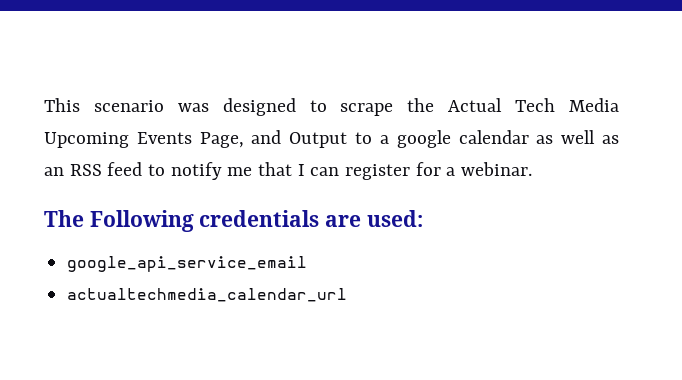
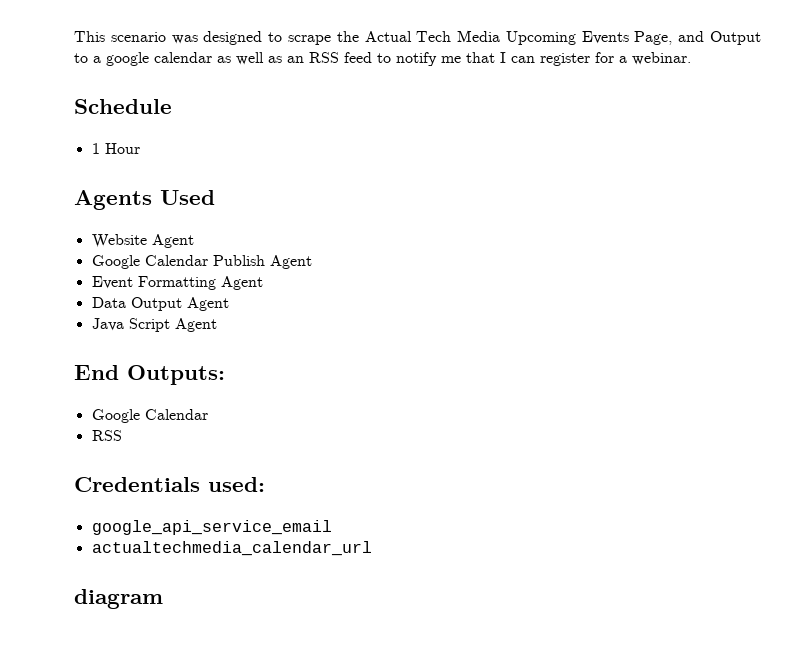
[44,210,362,232] The Following credentials are -> [74,99,172,114] [91,143,140,154] [74,190,215,210] [91,234,194,248] [91,255,312,269] [91,276,263,290] [91,297,229,311] [91,318,217,332] [74,365,225,385] [91,409,208,423] [91,430,122,441] [74,477,200,492] Schedule // 1 Hour // Agents Used // Website Agent // Google Calendar Publish Agent // Event Formatting Agent // Data Output Agent // Java Script Agent // End Outputs: // Google Calendar // RSS // Credentials
(348, 295) none -> [74,589,163,609] // diagram

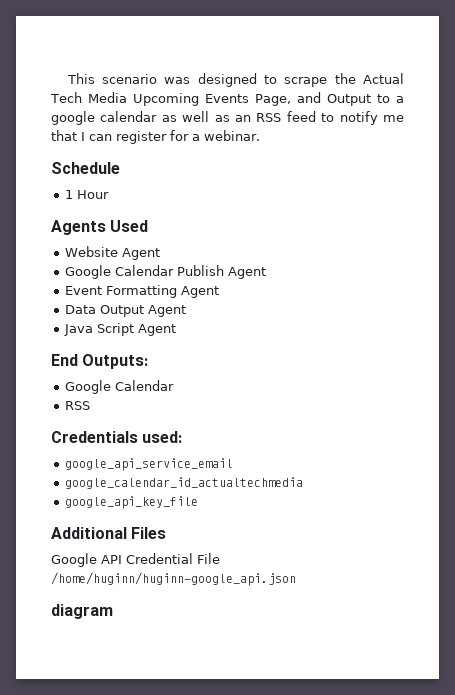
[91,541,372,556] actualtechmedia_calendar_url -> [64,477,303,489] [64,496,198,509] [51,527,167,539] [51,553,220,567] [51,572,296,586] google_calendar_id_actualtechmedia // google_api_key_file // Additional Files // Google API Credential File /home/huginn/huginn-google_api.json

